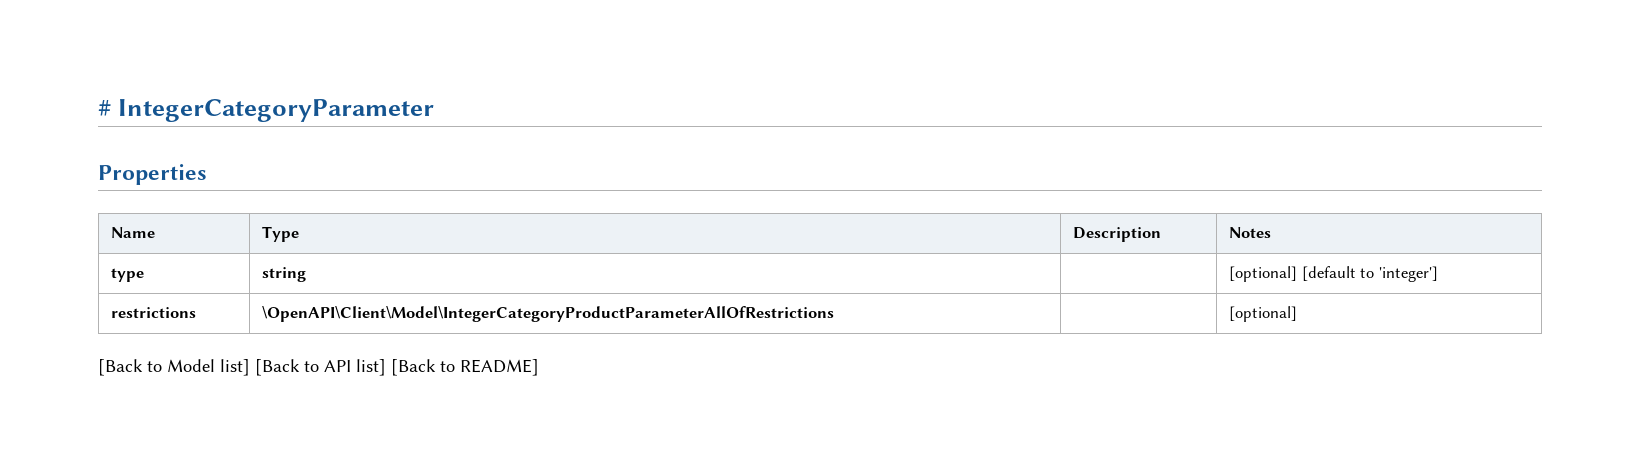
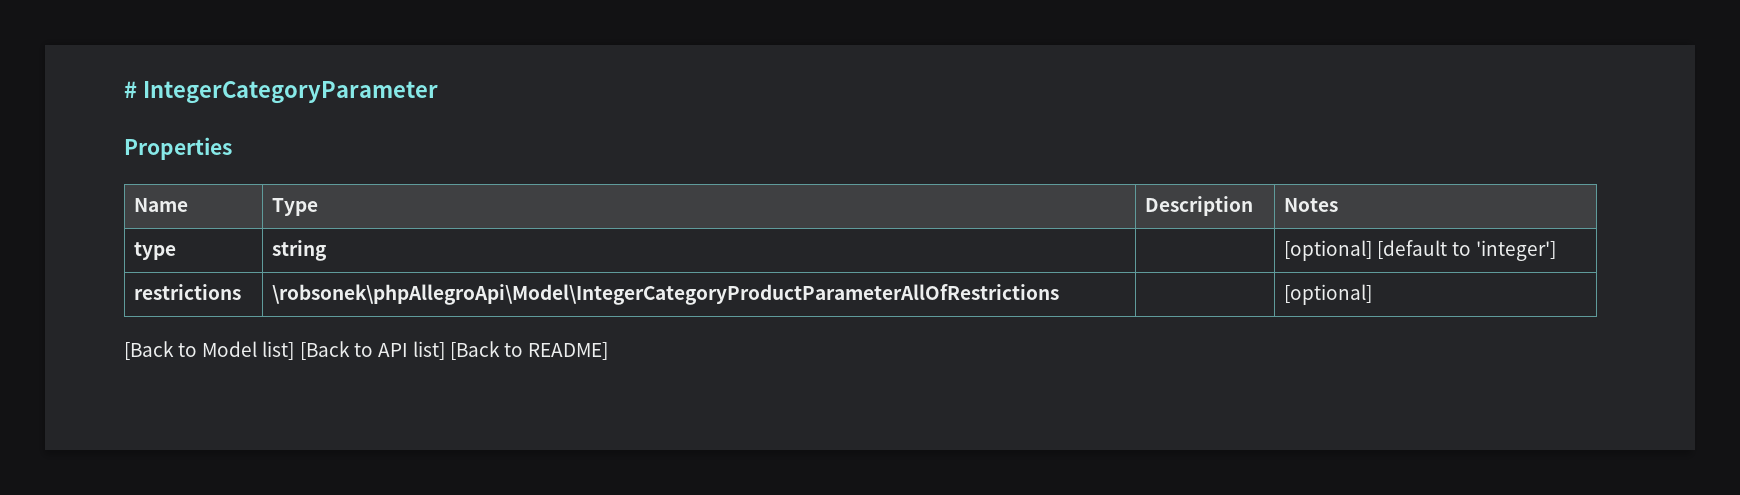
[262,306,835,322] \OpenAPI\Client\Model\IntegerCategoryProductParameterAllOfRestrictions -> [271,284,1059,305] \robsonek\phpAllegroApi\Model\IntegerCategoryProductParameterAllOfRestrictions

